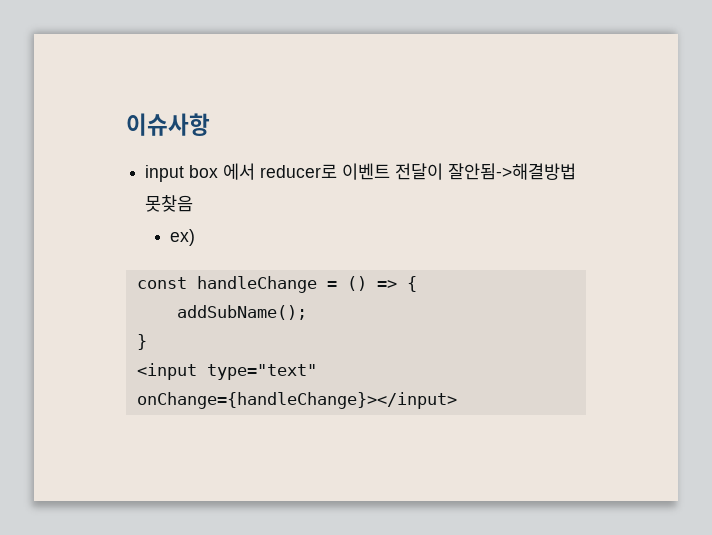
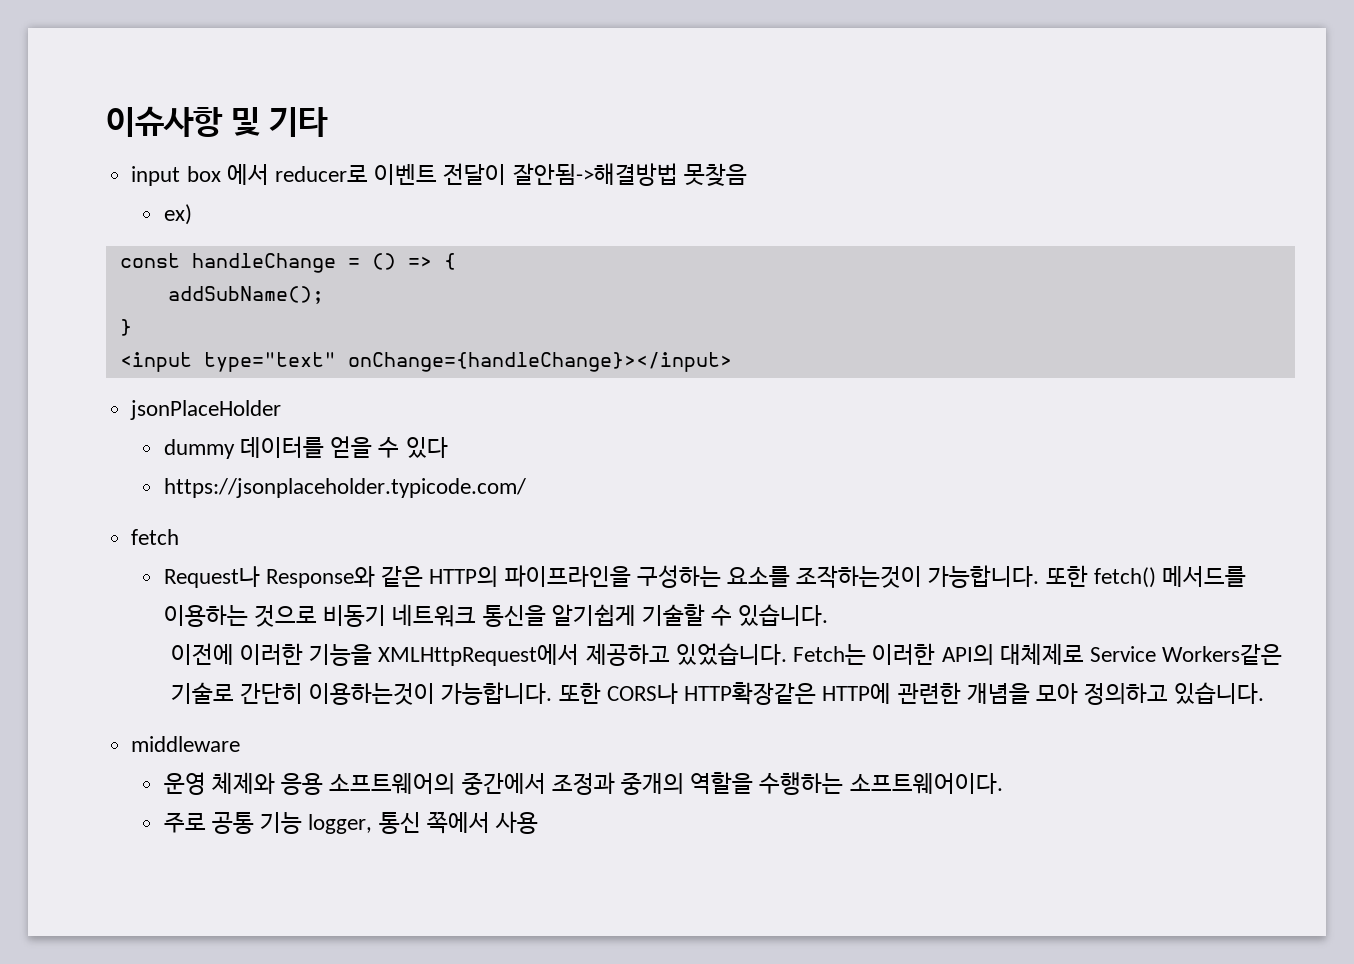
(210, 124) none -> [230,107,328,137] 및 기타
(457, 400) none -> [130,400,282,420] [163,436,448,459] [163,478,526,498] [131,529,180,545] [163,565,1247,588] [163,604,829,627] [170,643,1283,666] [170,682,1265,705] [131,736,241,752] [163,772,1003,795] [163,811,538,834] // jsonPlaceHolder // dummy 데이터를 얻을 수 있다 // https://jsonplaceholder.typicode.com/ // fetch // Request나 Response와 같은 HTTP의 파이프라인을 구성하는 요소를 조작하는것이 가능합니다. 또한 fetch() 메서드를 이용하는 것으로 비동기 네트워크 통신을 알기쉽게 기술할 수 있습니다. // 이전에 이러한 기능을 XMLHttpRequest에서 제공하고 있었습니다. Fetch는 이러한 API의 대체제로 Service Workers같은 기술로 간단히 이용하는것이 가능합니다. 또한 CORS나 HTTP확장같은 HTTP에 관련한 개념을 모아 정의하고 있습니다. // middleware // 운영 체제와 응용 소프트웨어의 중간에서 조정과 중개의 역할을 수행하는 소프트웨어이다. // 주로 공통 기능 logger, 통신 쪽에서 사용

